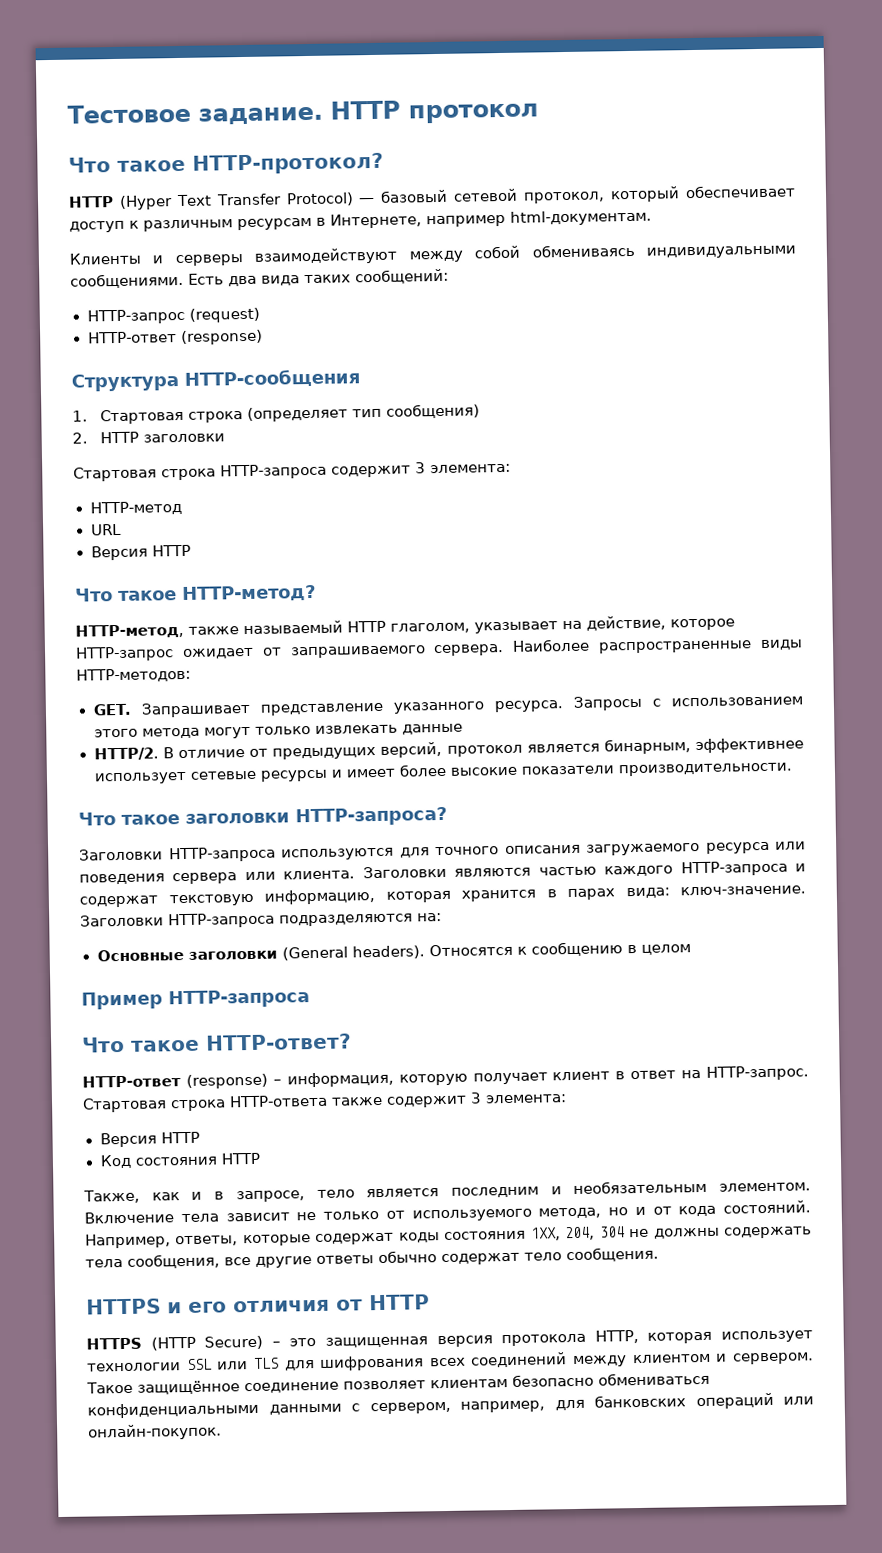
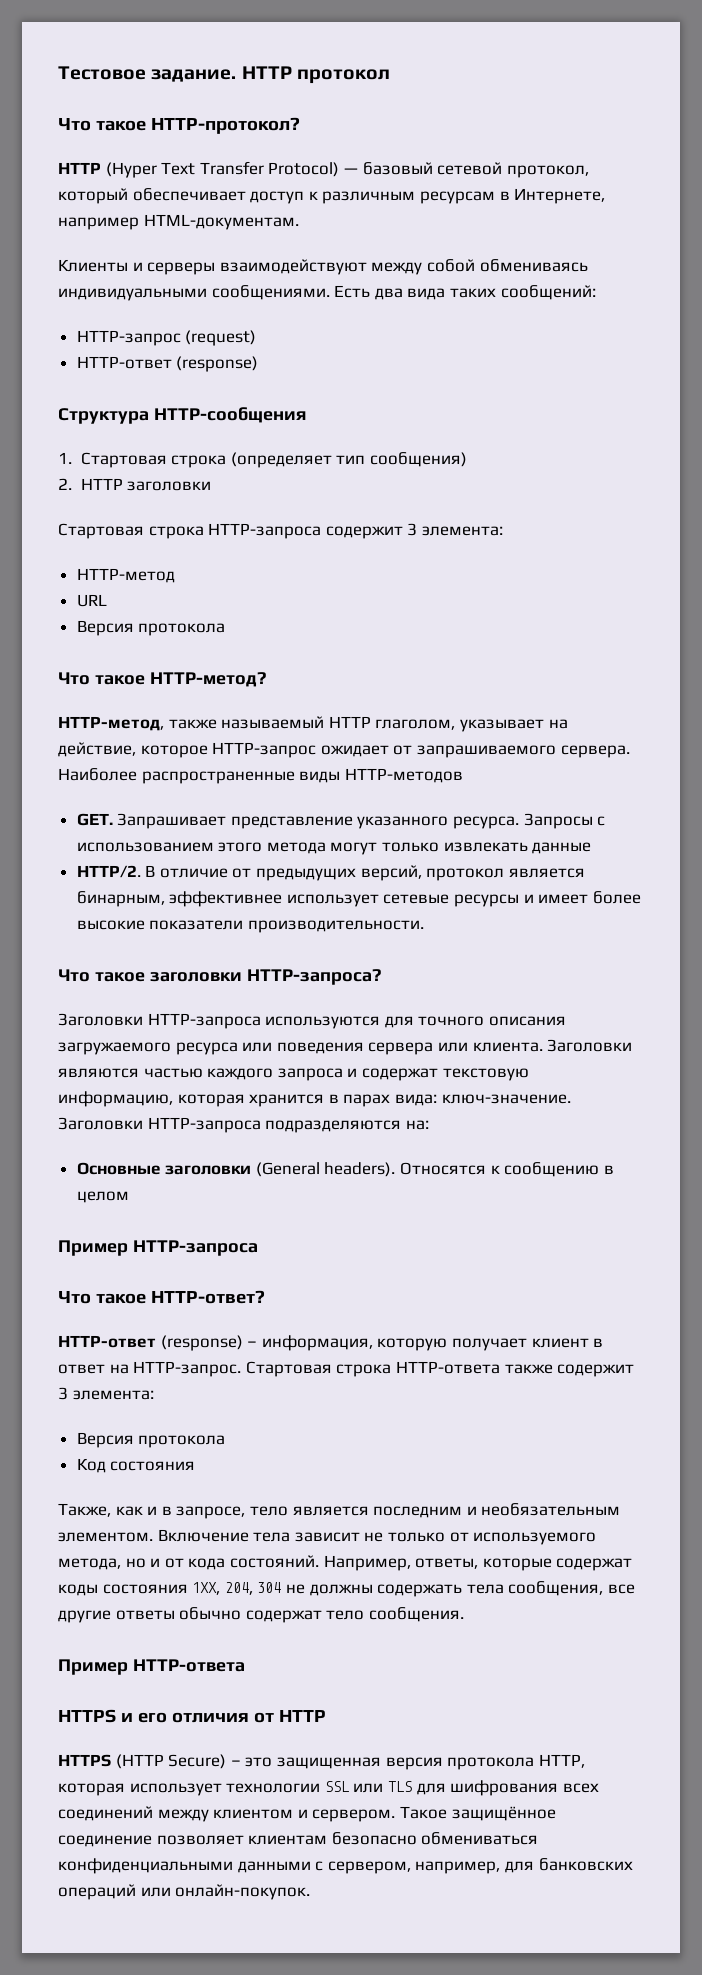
[510,209,652,226] html-документам. -> [143,214,299,230] HTML-документам.
[151,544,191,557] HTTP -> [138,623,226,636] протокола
[76,667,191,683] HTTP-методов: -> [344,768,463,783] HTTP-методов
[680,860,788,877] HTTP-запроса -> [277,1068,343,1081] запроса
[160,1131,200,1144] HTTP -> [138,1435,226,1448] протокола
[220,1152,260,1165] HTTP -> (196, 1466) none
(659, 1254) none -> [58,1659,245,1675] // Пример HTTP-ответа

